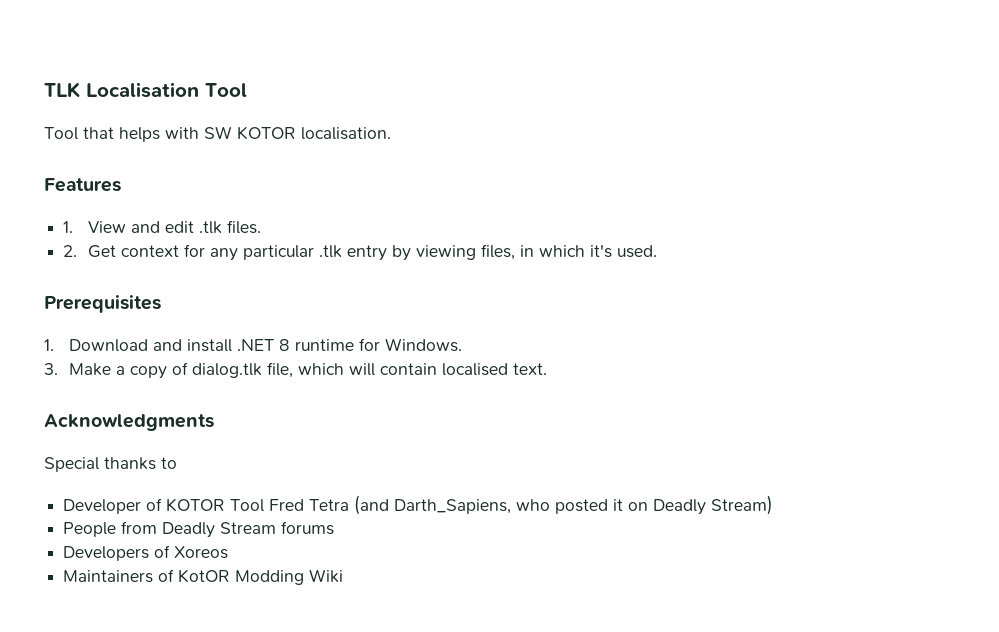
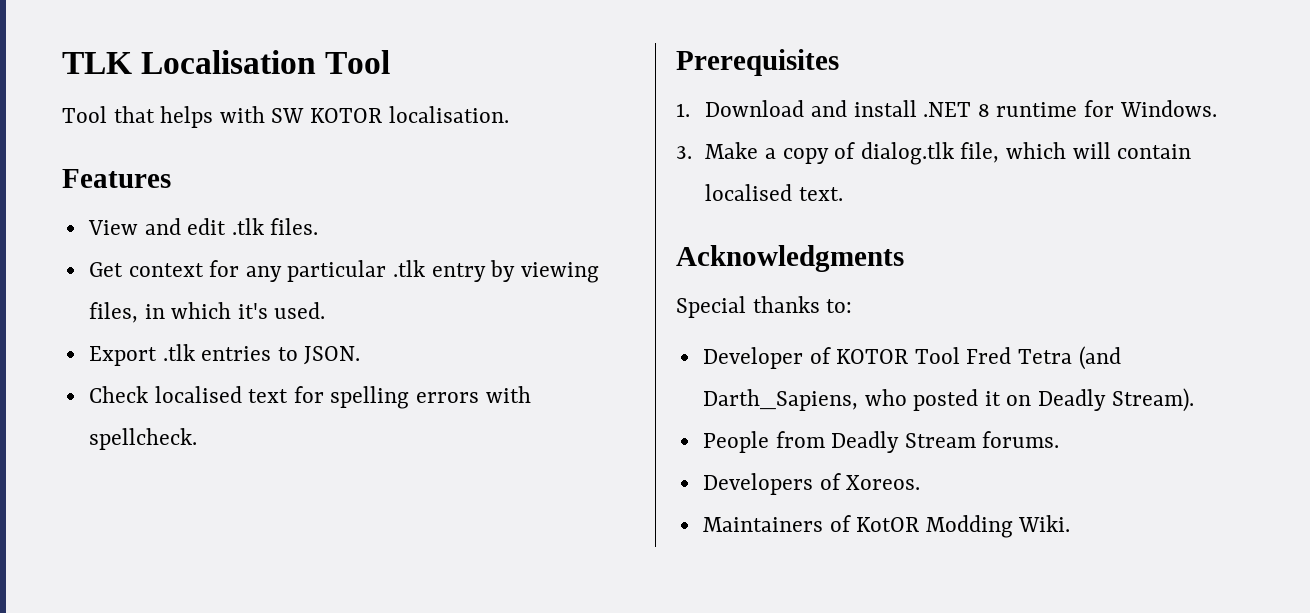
[63,221,74,233] 1. -> (171, 178) none
[63,245,78,257] 2. -> (319, 226) none
(658, 251) none -> [88,344,361,366] [88,386,531,409] [88,428,197,450] // Export .tlk entries to JSON. // Check localised text for spelling errors with spellcheck.
[161,457,177,469] to -> [826,299,853,313] to:
[711,495,774,515] Stream) -> [1111,388,1194,412] Stream).
[281,521,335,535] forums -> [982,431,1060,448] forums.
[174,546,229,559] Xoreos -> [846,475,921,490] Xoreos.
[309,569,344,583] Wiki -> [1018,515,1071,532] Wiki.

